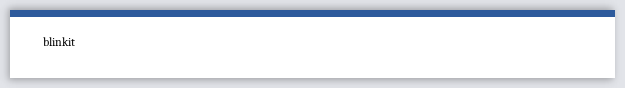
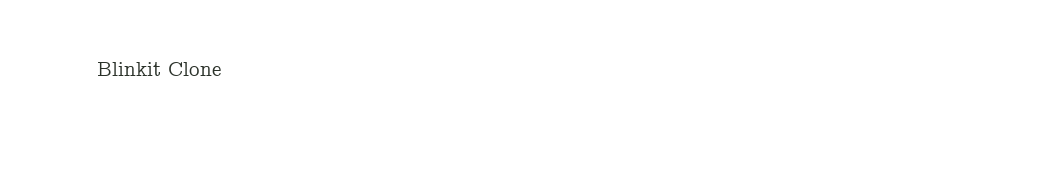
[43,37,75,46] blinkit -> [97,62,221,76] Blinkit Clone

